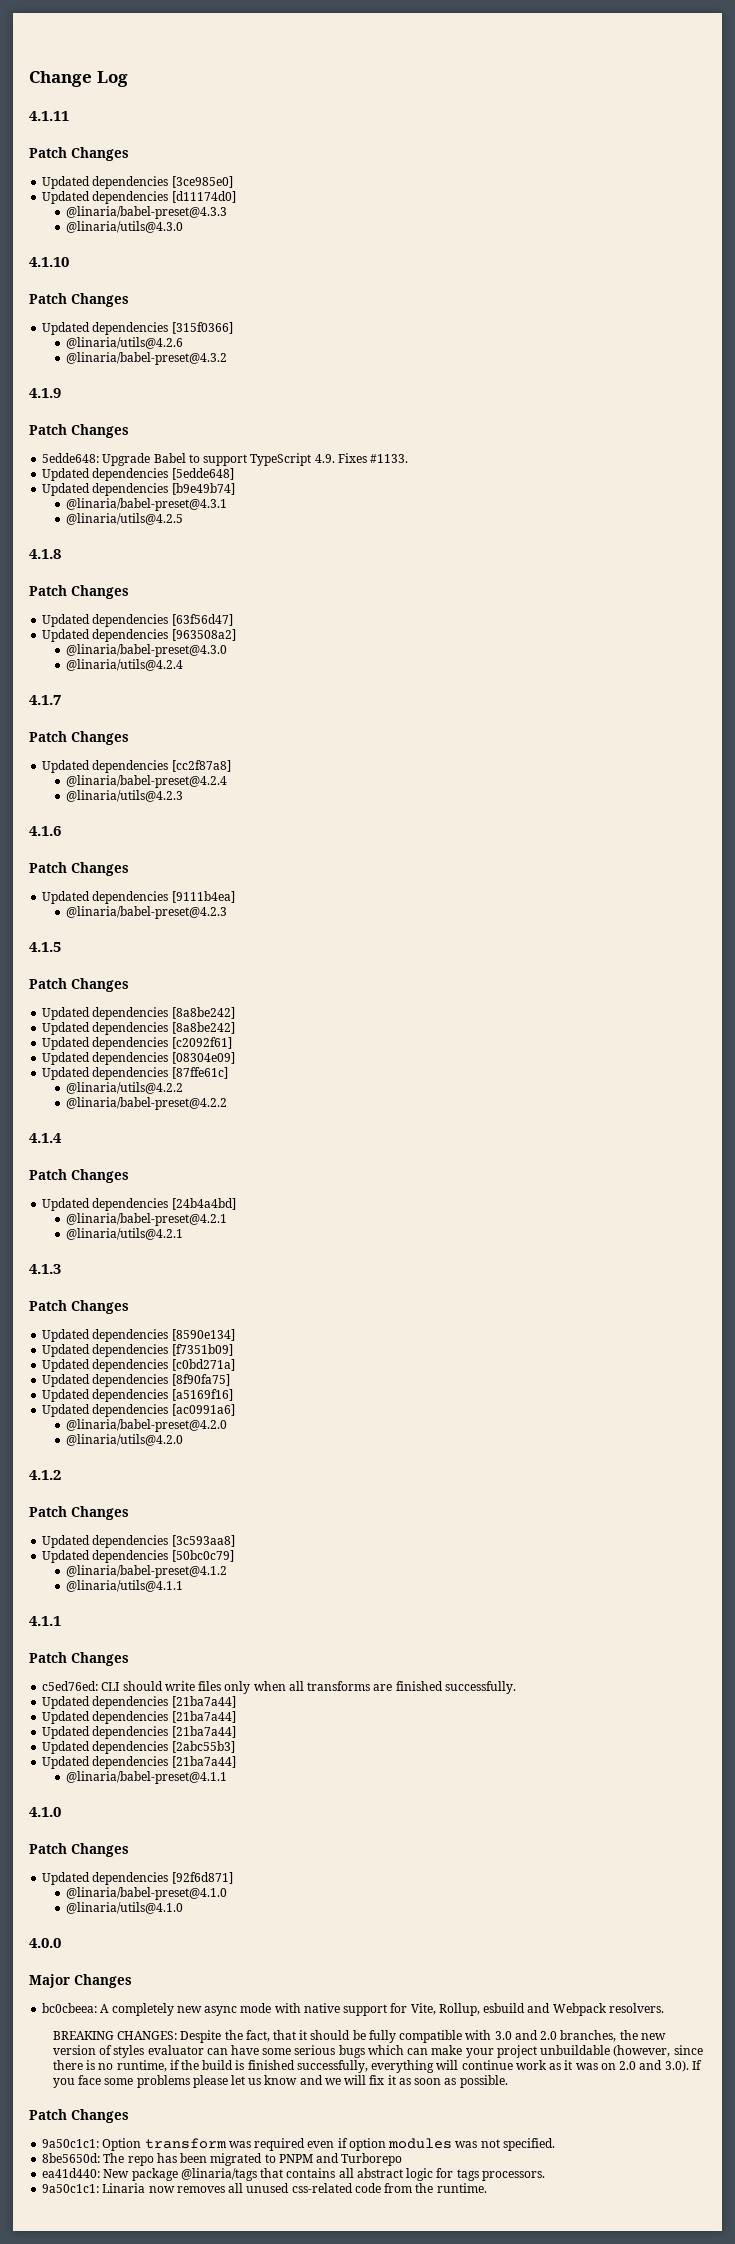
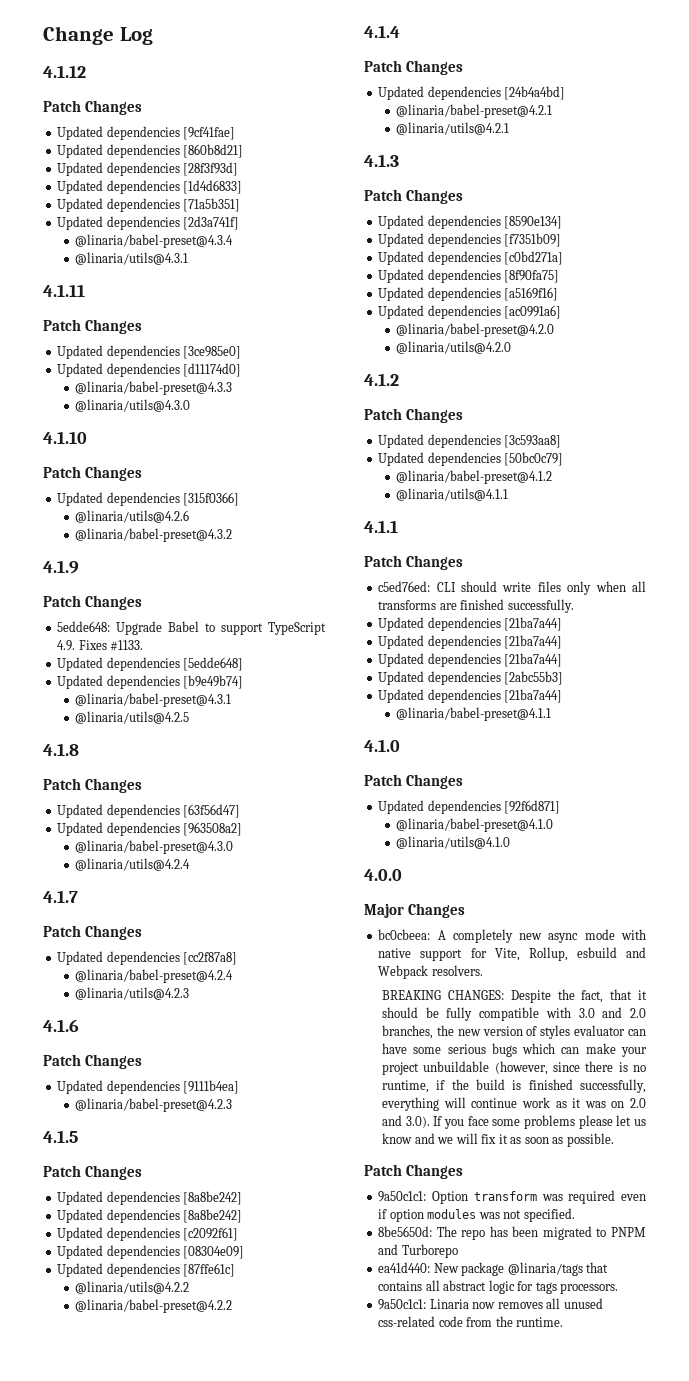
(128, 79) none -> [43,65,86,78] [43,100,143,115] [57,126,236,140] [57,144,244,158] [57,162,239,176] [57,180,243,194] [57,198,241,212] [57,216,240,230] [75,234,234,248] [75,252,189,265] // 4.1.12 // Patch Changes // Updated dependencies [9cf41fae] // Updated dependencies [860b8d21] // Updated dependencies [28f3f93d] // Updated dependencies [1d4d6833] // Updated dependencies [71a5b351] // Updated dependencies [2d3a741f] // @linaria/babel-preset@4.3.4 // @linaria/utils@4.3.1

